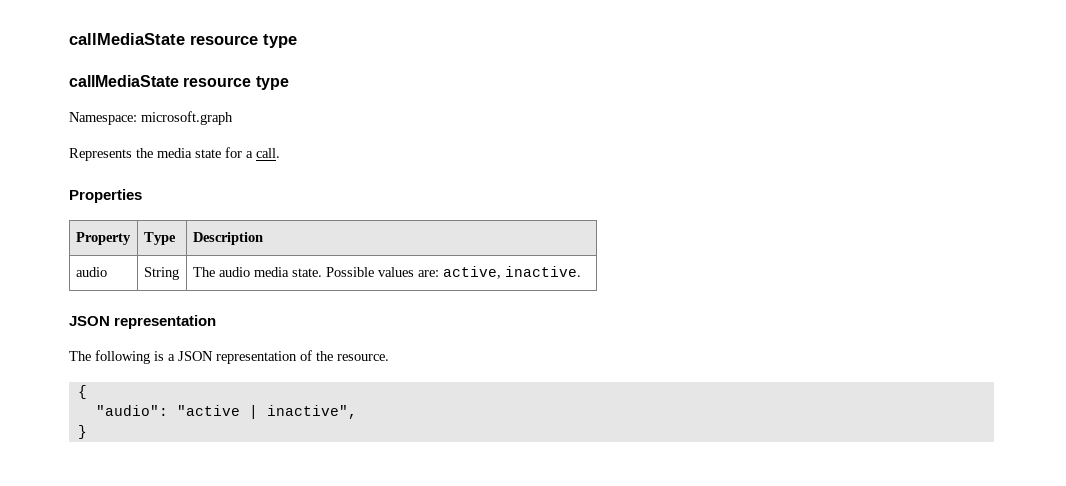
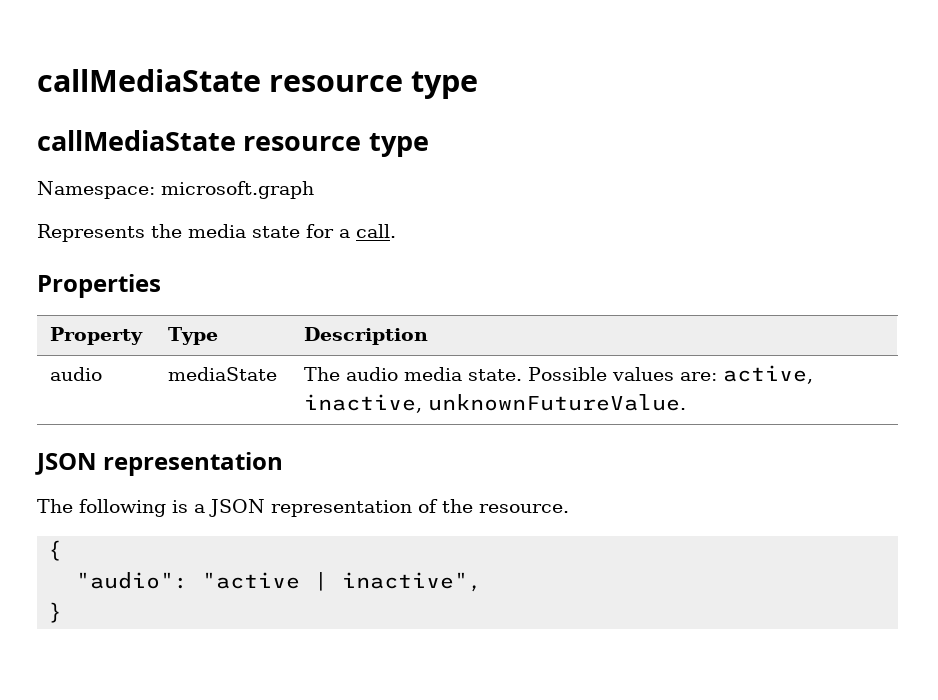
[143,267,179,280] String -> [167,367,277,381] mediaState
[504,266,581,277] inactive. -> [303,394,686,413] inactive, unknownFutureValue.

